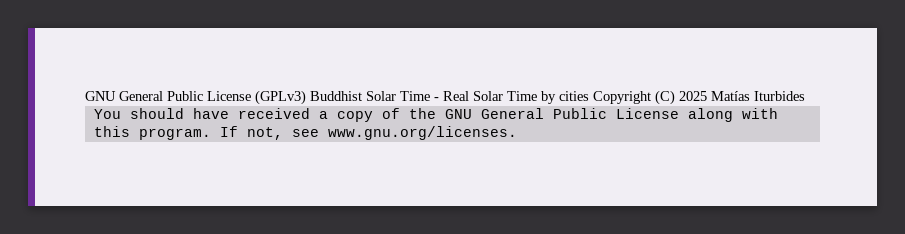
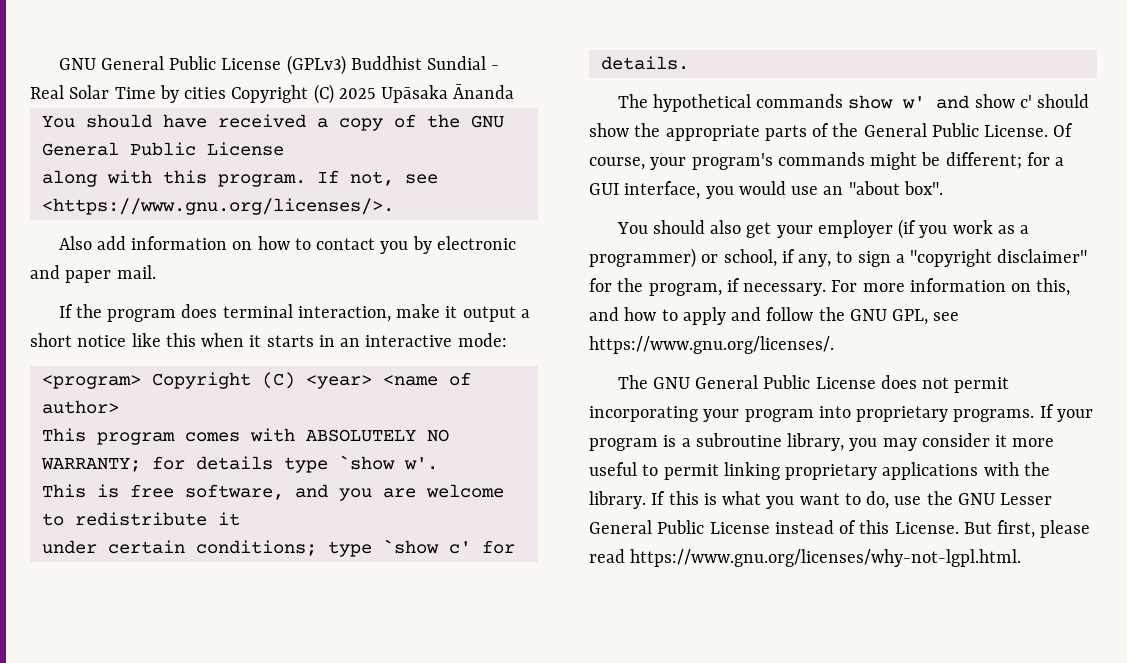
[366,91,430,101] Solar Time -> [427,56,487,70] Sundial
[711,91,805,101] Matías Iturbides -> [381,84,515,103] Upāsaka Ānanda
(679, 113) none -> (284, 149) //
[327,126,517,140] www.gnu.org/licenses. -> [41,198,394,215] [58,236,517,254] [30,265,156,283] [58,304,531,322] [30,333,507,347] [41,372,471,389] [41,400,119,414] [41,428,449,445] [40,455,438,473] [41,484,504,501] [41,512,240,526] [41,539,515,557] [600,56,689,70] [617,94,1090,112] [589,123,1074,141] [589,152,1065,170] [589,181,943,199] [616,219,1030,239] [589,248,1088,268] [589,278,1071,296] [589,307,960,325] [589,336,834,354] [617,375,1010,393] [589,404,1093,422] [589,433,1055,451] [589,462,1050,480] [589,491,1053,509] [589,520,1091,538] [589,549,1022,567] <https://www.gnu.org/licenses/>. // Also add information on how to contact you by electronic and paper mail. // If the program does terminal interaction, make it output a short notice like this when it starts in an interactive mode: // <program> Copyright (C) <year> <name of author> // This program comes with ABSOLUTELY NO WARRANTY; for details type `show w'. // This is free software, and you are welcome to redistribute it // under certain conditions; type `show c' for details. // The hypothetical commands show w' and show c' should show the appropriate parts of the General Public License. Of course, your program's commands might be different; for a GUI interface, you would use an "about box". // You should also get your employer (if you work as a programmer) or school, if any, to sign a "copyright disclaimer" for the program, if necessary. For more information on this, and how to apply and follow the GNU GPL, see https://www.gnu.org/licenses/. // The GNU General Public License does not permit incorporating your program into proprietary programs. If your program is a subroutine library, you may consider it more useful to permit linking proprietary applications with the library. If this is what you want to do, use the GNU Lesser General Public License instead of this License. But first, please read https://www.gnu.org/licenses/why-not-lgpl.html.

